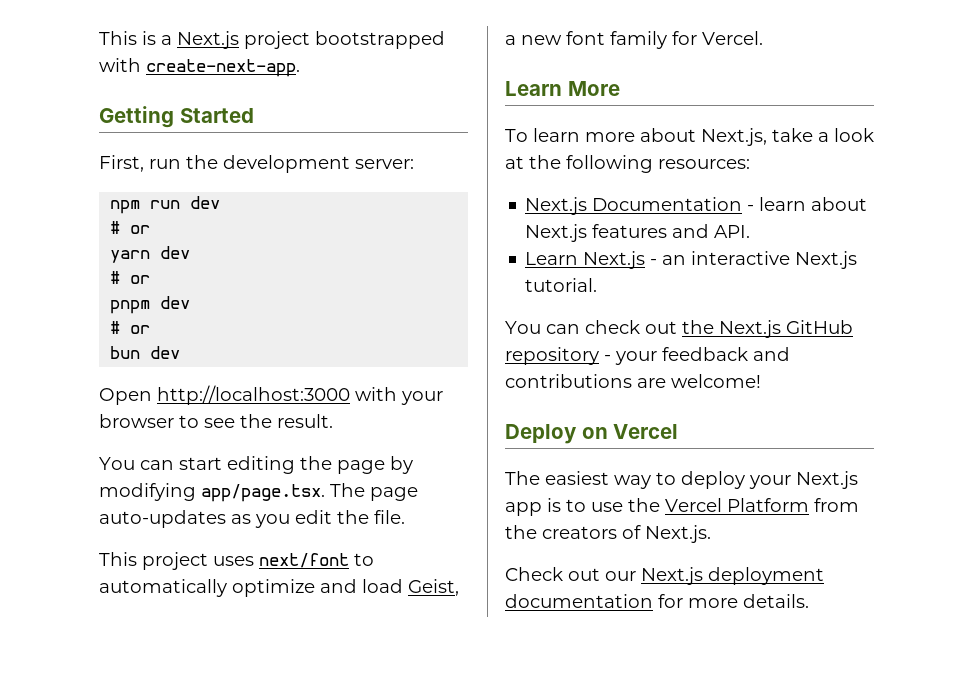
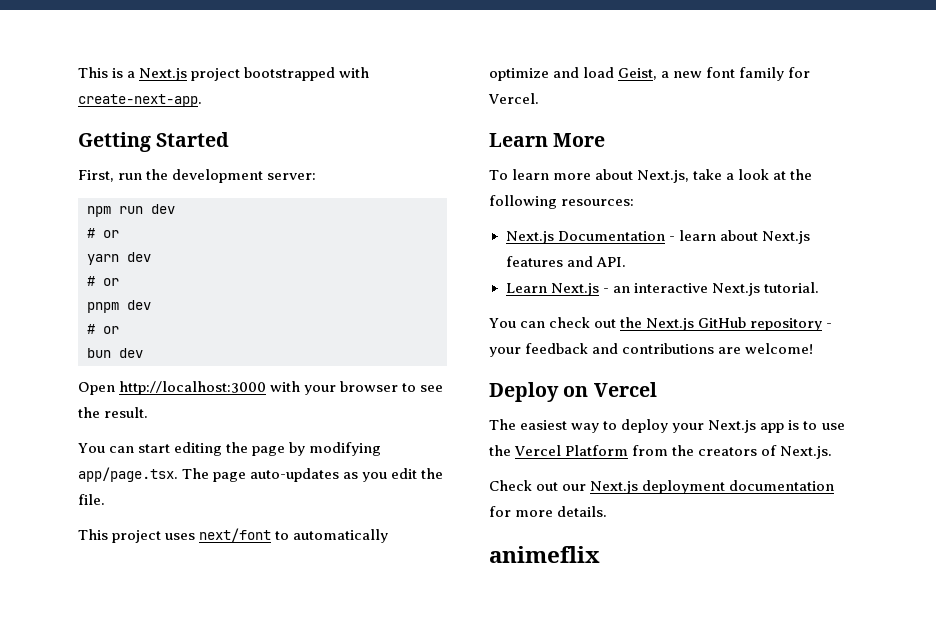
(809, 601) none -> [489,546,600,563] // animeflix

